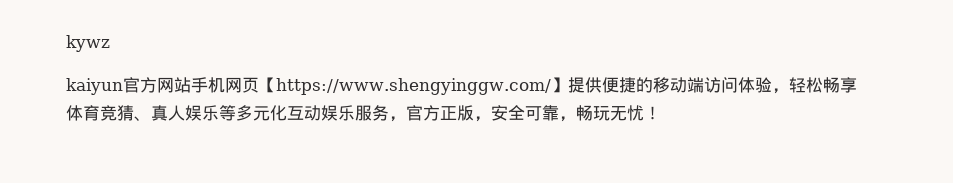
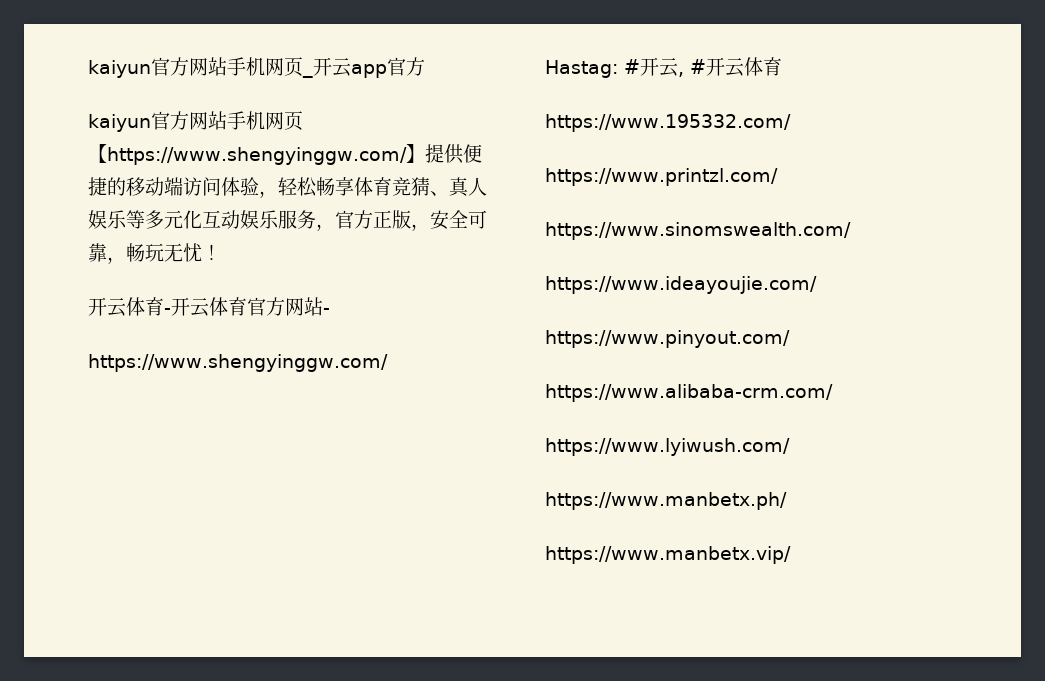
[66,35,110,52] kywz -> [88,57,425,78] kaiyun官方网站手机网页_开云app官方
(661, 113) none -> [88,297,330,317] [88,354,388,372] [545,57,782,78] [545,114,791,132] [545,168,778,186] [545,222,851,240] [545,276,817,294] [545,330,790,348] [545,384,833,402] [545,438,790,456] [545,492,787,510] [545,546,791,564] // 开云体育-开云体育官方网站- // https://www.shengyinggw.com/ // Hastag: #开云, #开云体育 // https://www.195332.com/ // https://www.printzl.com/ // https://www.sinomswealth.com/ // https://www.ideayoujie.com/ // https://www.pinyout.com/ // https://www.alibaba-crm.com/ // https://www.lyiwush.com/ // https://www.manbetx.ph/ // https://www.manbetx.vip/

